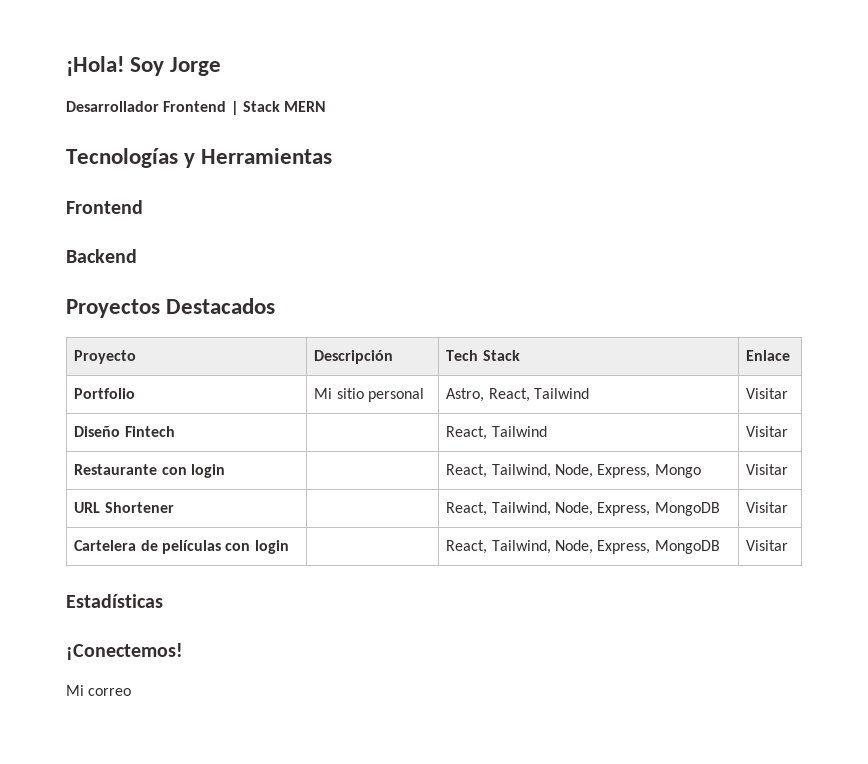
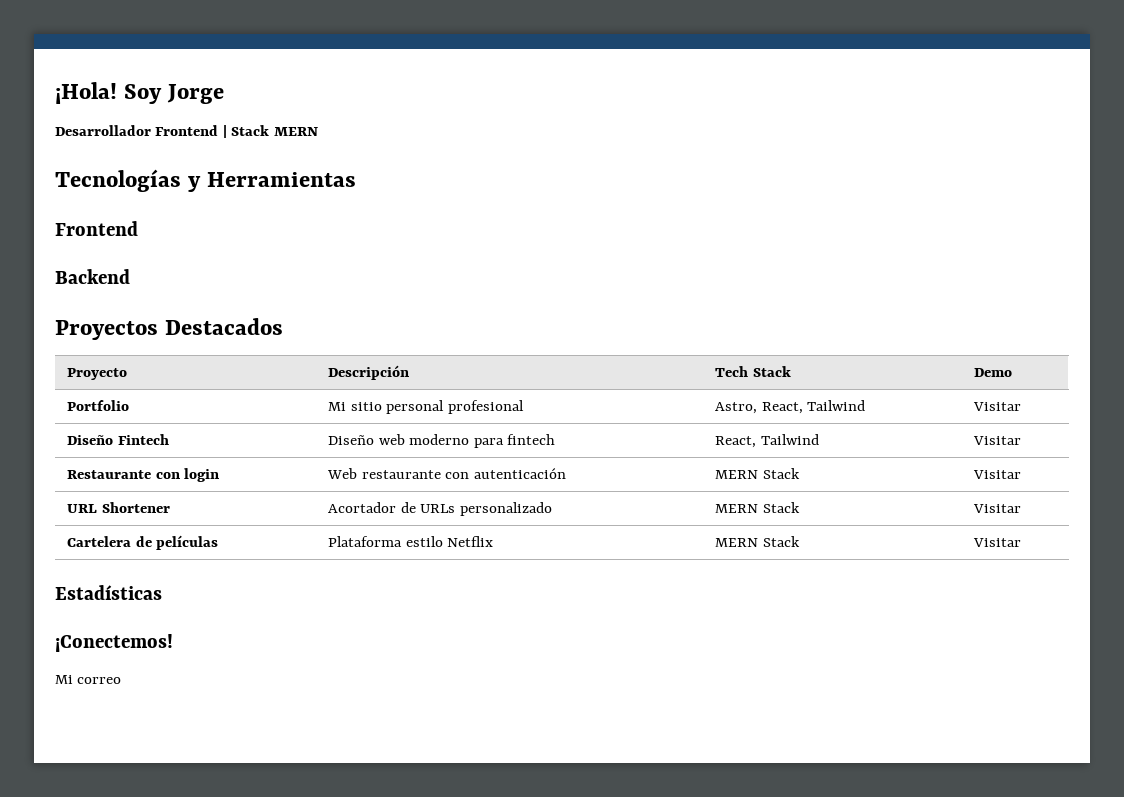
[746,350,791,361] Enlace -> [974,368,1013,377] Demo
(424, 395) none -> [447,400,524,414] profesional
(175, 431) none -> [328,434,556,448] Diseño web moderno para fintech
[446,464,701,478] [746,464,789,475] [74,502,174,513] [446,502,720,516] [746,502,789,513] [74,540,289,554] [446,540,720,554] | React, Tailwind, Node, Express, Mongo | Visitar // URL Shortener | | React, Tailwind, Node, Express, MongoDB | Visitar // Cartelera de películas con login | | React, Tailwind, Node, Express, MongoDB -> [327,468,566,479] [715,468,800,479] [973,470,1022,479] [67,502,170,513] [328,502,552,516] [715,502,800,513] [973,504,1022,513] [67,535,219,550] [328,536,494,547] [715,536,800,547] Web restaurante con autenticación | MERN Stack | Visitar // URL Shortener | Acortador de URLs personalizado | MERN Stack | Visitar // Cartelera de películas | Plataforma estilo Netflix | MERN Stack

